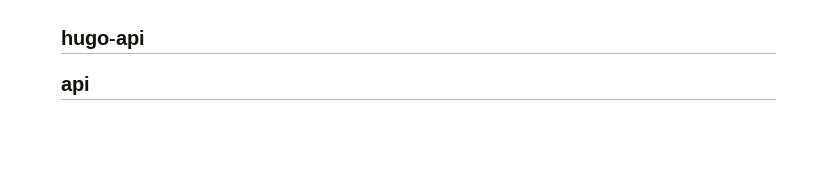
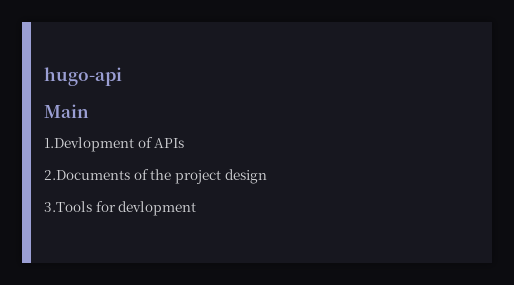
[61,76,90,95] api -> [44,104,89,118] [44,137,185,152] [44,169,267,184] [44,201,197,216] Main // 1.Devlopment of APIs // 2.Documents of the project design // 3.Tools for devlopment

